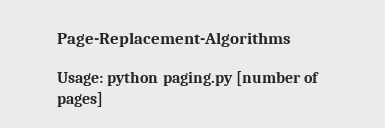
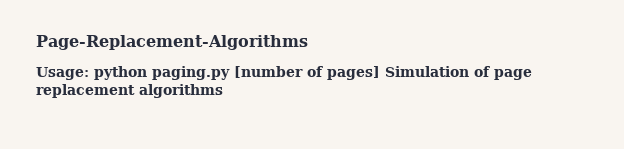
(103, 99) none -> [385,66,532,80] [36,84,223,98] Simulation of page replacement algorithms

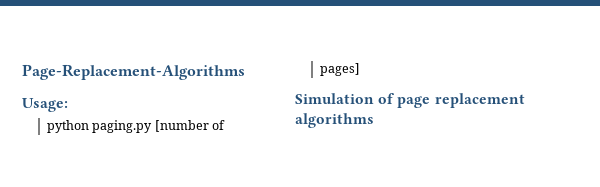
(89, 73) none -> (68, 105) //
(380, 73) none -> (360, 69) //

